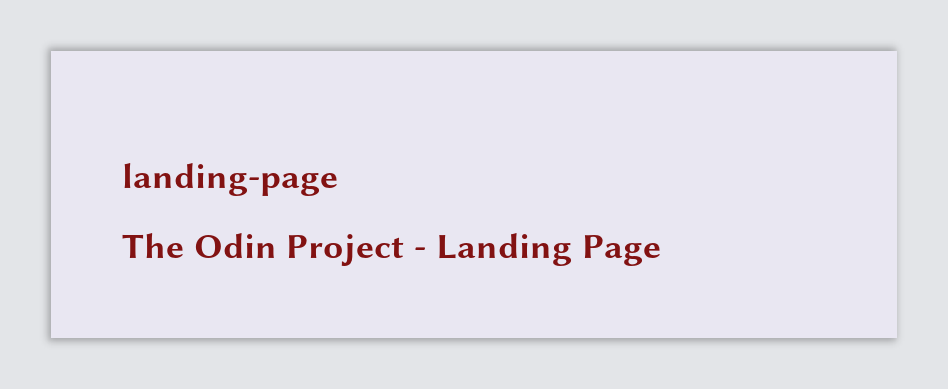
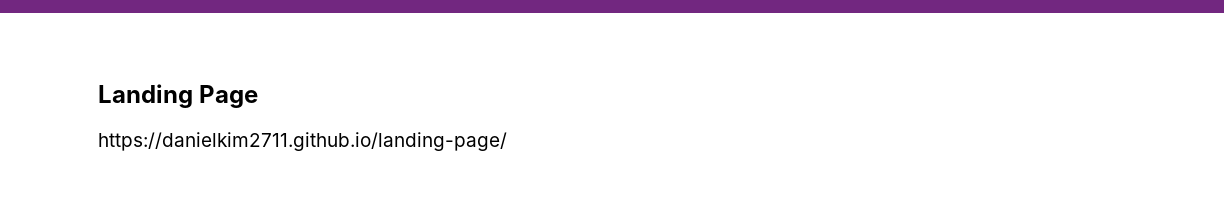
[122,163,338,196] [122,233,427,266] landing-page // The Odin Project - -> (98, 96) none
(661, 250) none -> [98,132,507,151] // https://danielkim2711.github.io/landing-page/

